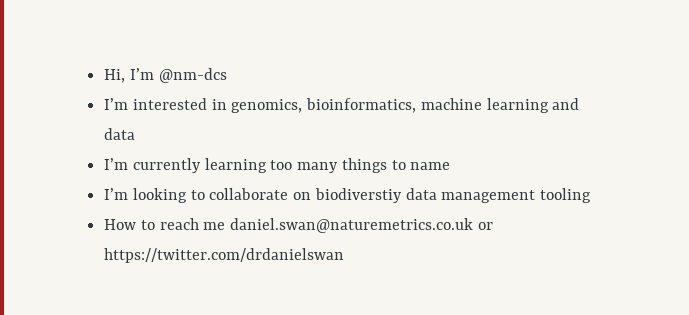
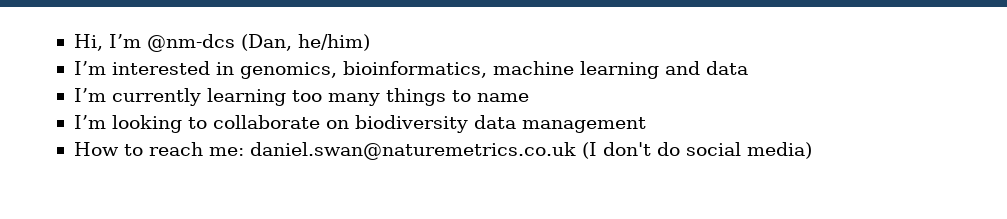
(227, 75) none -> [240,34,370,51] (Dan, he/him)
[314,188,402,203] biodiverstiy -> [354,115,468,133] biodiversity
[540,188,592,203] tooling -> (646, 125) none
[203,218,493,233] [104,248,345,263] me daniel.swan@naturemetrics.co.uk or https://twitter.com/drdanielswan -> [208,142,812,160] me: daniel.swan@naturemetrics.co.uk (I don't do social media)

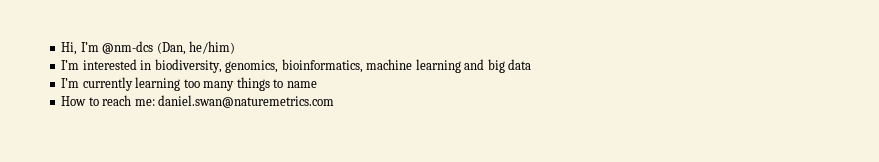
(234, 68) none -> [154,59,222,73] biodiversity,
(700, 68) none -> [487,59,505,73] big
[73,115,646,133] [73,142,812,160] I’m looking to collaborate on biodiversity data management // How to reach me: daniel.swan@naturemetrics.co.uk (I don't do social media) -> [61,95,335,108] How to reach me: daniel.swan@naturemetrics.com

